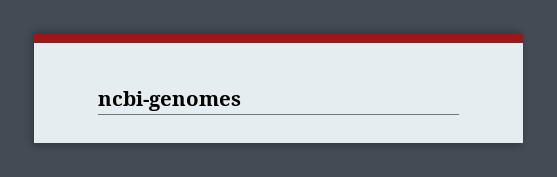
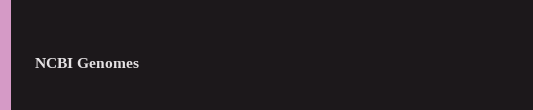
[98,91,241,111] ncbi-genomes -> [35,58,140,68] NCBI Genomes

